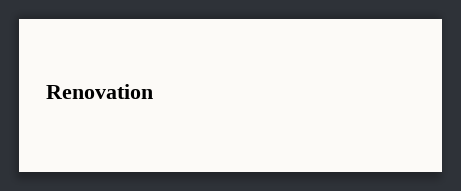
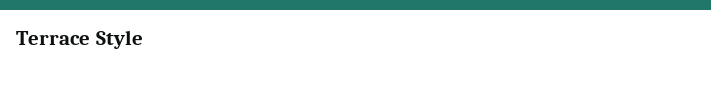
[46,84,153,99] Renovation -> [16,30,143,49] Terrace Style

